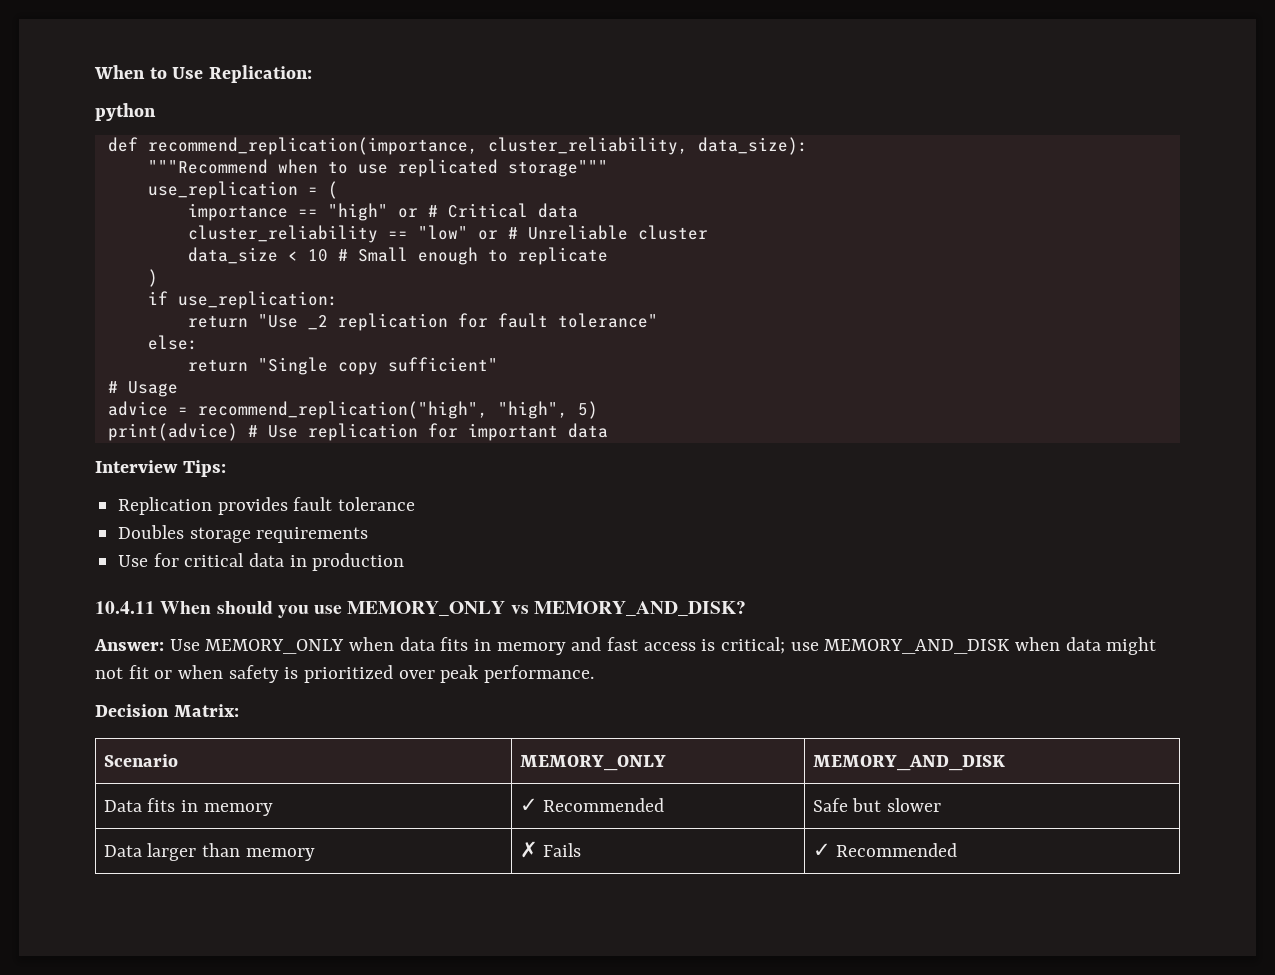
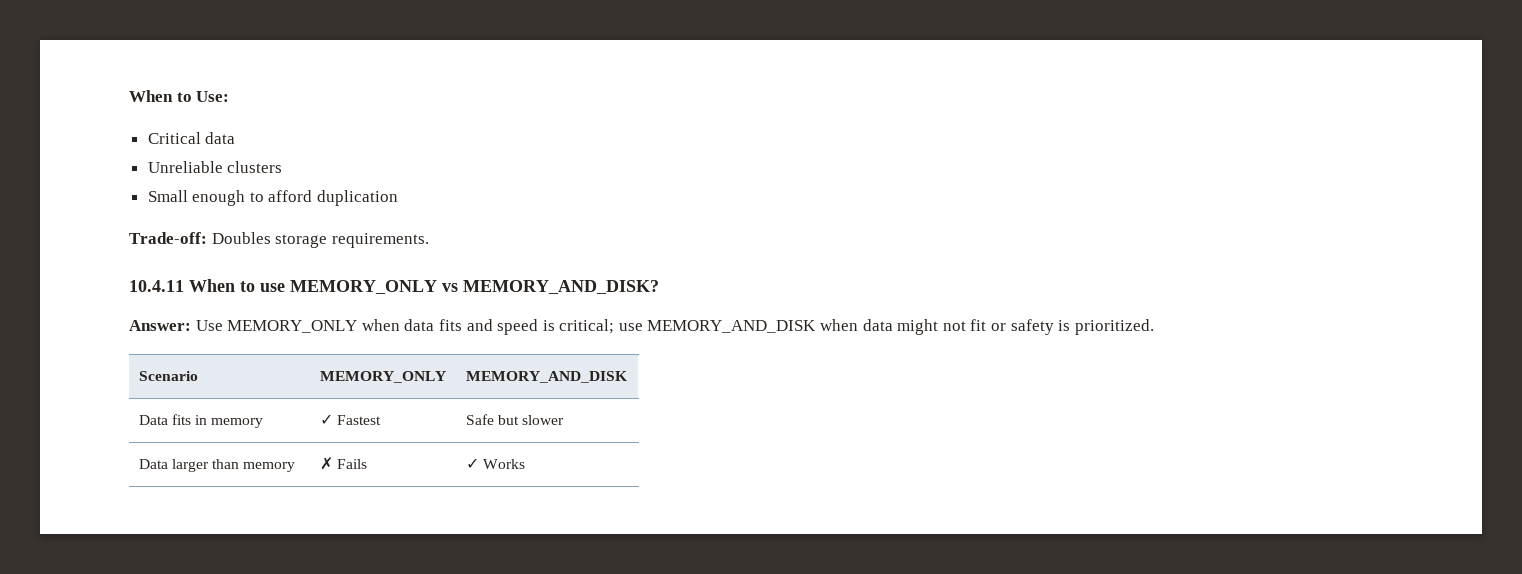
[94,65,313,83] [95,103,156,121] [107,137,808,155] [147,159,608,177] [147,181,338,199] [187,203,578,221] [187,225,708,243] [187,247,608,265] [147,269,158,287] [147,291,338,309] [187,313,658,331] [147,335,198,350] [187,357,498,375] [107,381,178,397] [107,401,598,419] [107,423,608,441] [95,460,226,477] [118,497,416,515] [118,525,369,543] [118,553,405,571] When to Use Replication: // python // def recommend_replication(importance, cluster_reliability, data_size): // """Recommend when to use replicated storage""" // use_replication = ( // importance == "high" or # Critical data // cluster_reliability == "low" or # Unreliable cluster // data_size < 10 # Small enough to replicate // ) // if use_replication: // return "Use _2 replication for fault tolerance" // else: // return "Single copy sufficient" // # Usage // advice = recommend_replication("high", "high", 5) // print(advice) # Use replication for important data // Interview Tips: // Replication provides fault tolerance // Doubles storage requirements // Use for critical data in production -> [129,90,230,102] [147,132,236,144] [147,161,283,173] [147,190,399,206] [129,232,429,248] When to Use: // Critical data // Unreliable clusters // Small enough to afford duplication // Trade-off: Doubles storage requirements.
[216,601,309,618] should you -> [240,281,255,292] to
[474,637,696,655] in memory and fast access -> [466,319,539,335] and speed
[178,665,224,679] when -> (1007, 327) none
[304,665,595,683] [95,704,239,717] prioritized over peak performance. // Decision Matrix: -> [1074,319,1154,335] prioritized.
[543,798,665,812] Recommended -> [337,415,382,425] Fastest
[836,843,958,857] Recommended -> [483,459,526,469] Works

